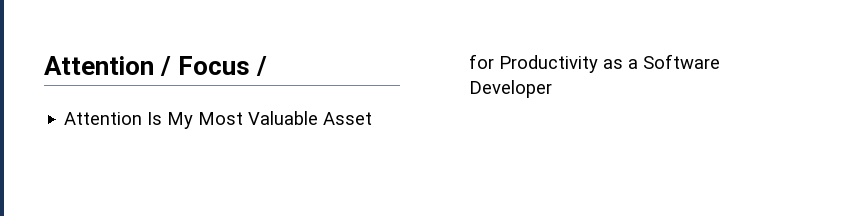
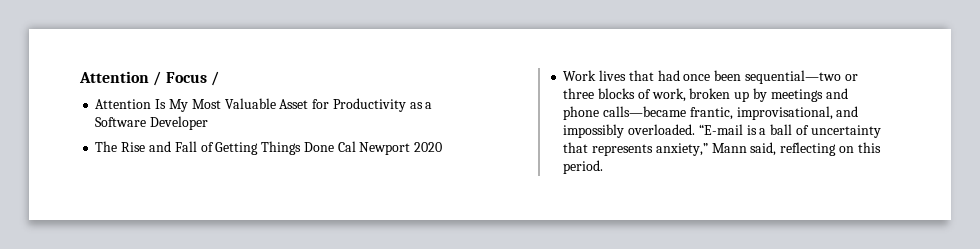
(553, 89) none -> [95,141,443,155] [563,70,858,84] [563,88,848,102] [563,106,859,120] [563,124,881,138] [563,142,881,156] [563,160,604,174] // The Rise and Fall of Getting Things Done Cal Newport 2020 // Work lives that had once been sequential—two or three blocks of work, broken up by meetings and phone calls—became frantic, improvisational, and impossibly overloaded. “E-mail is a ball of uncertainty that represents anxiety,” Mann said, reflecting on this period.

